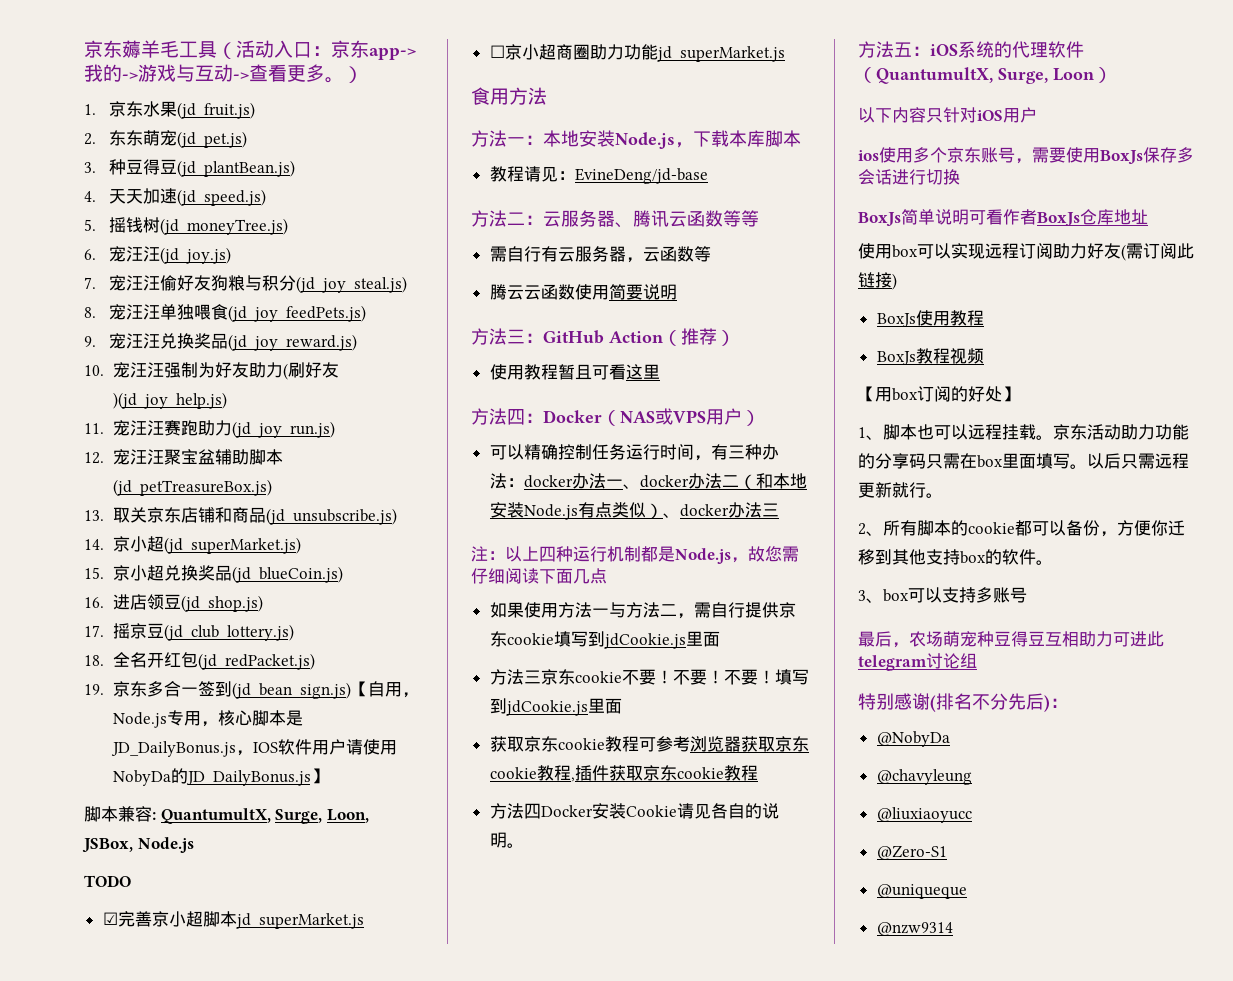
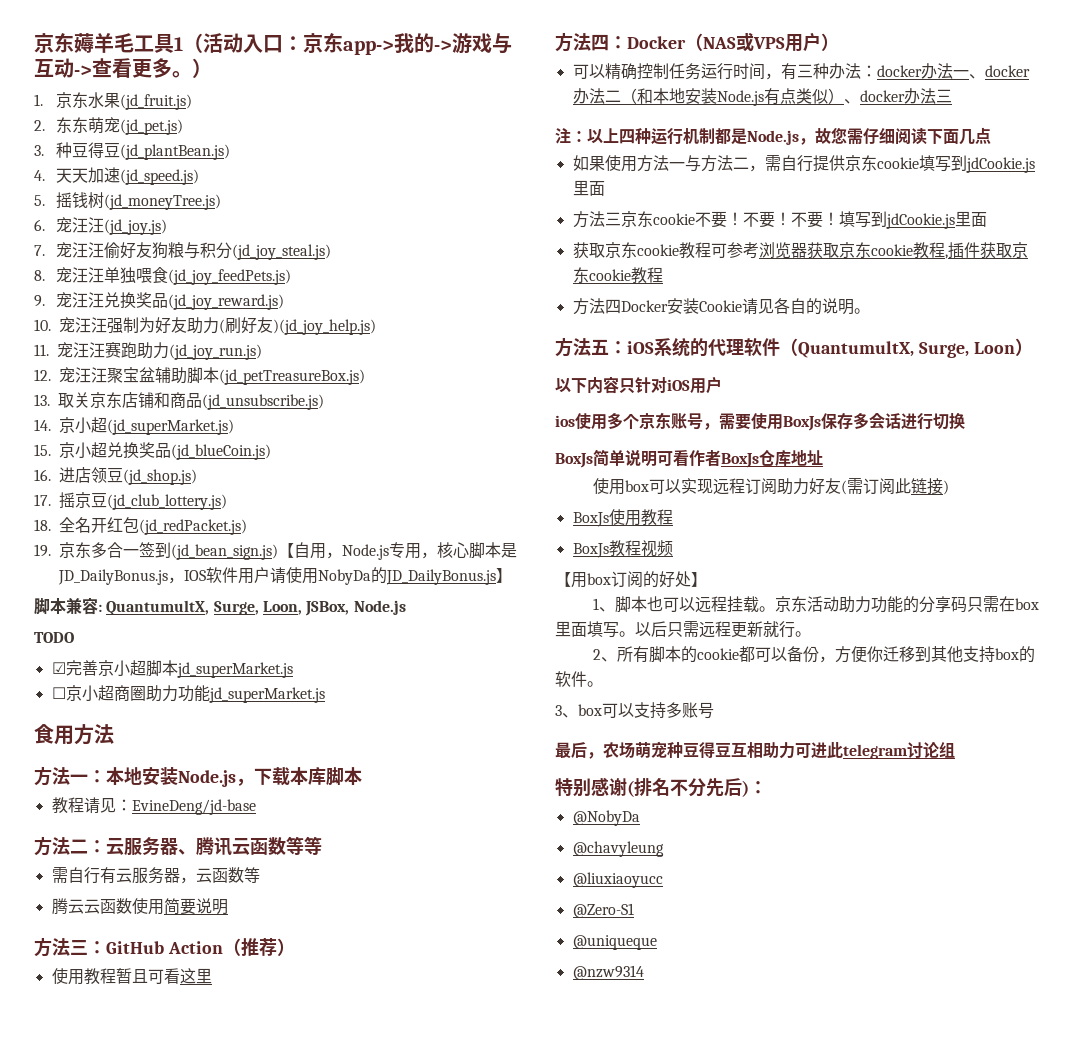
(217, 49) none -> [174,37,183,51] 1

